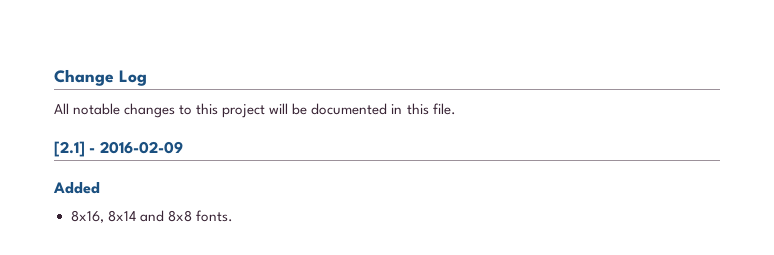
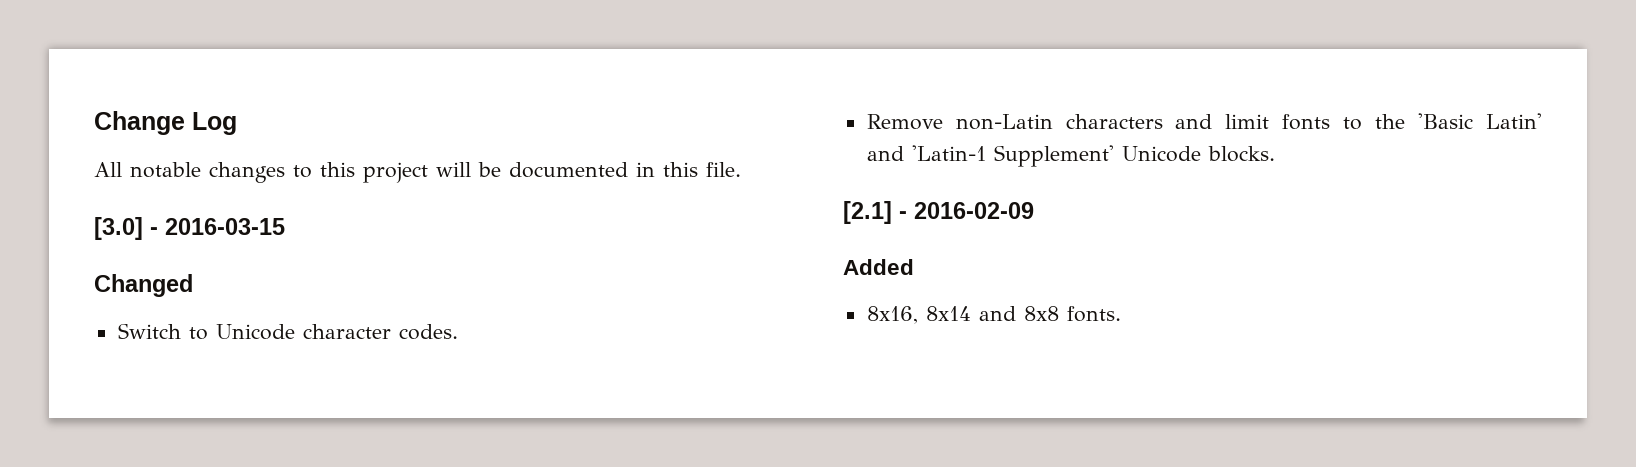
(456, 109) none -> [94,217,285,240] [94,274,193,297] [117,323,458,340] [866,113,1543,130] [866,145,1275,167] // [3.0] - 2016-03-15 // Changed // Switch to Unicode character codes. // Remove non-Latin characters and limit fonts to the 'Basic Latin' and 'Latin-1 Supplement' Unicode blocks.

